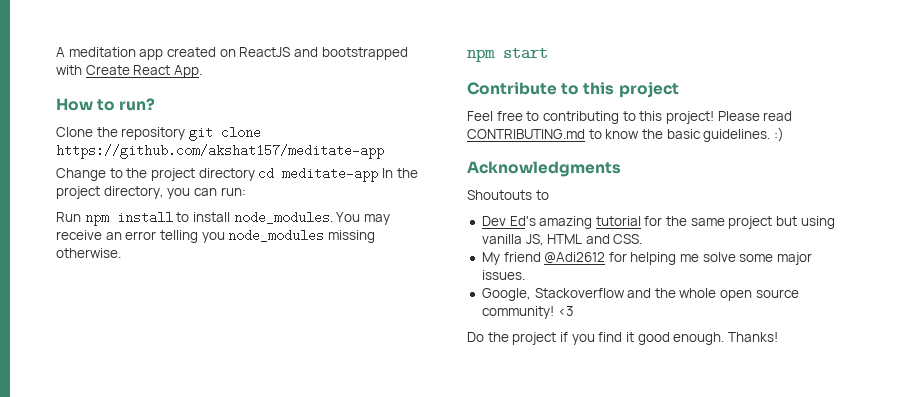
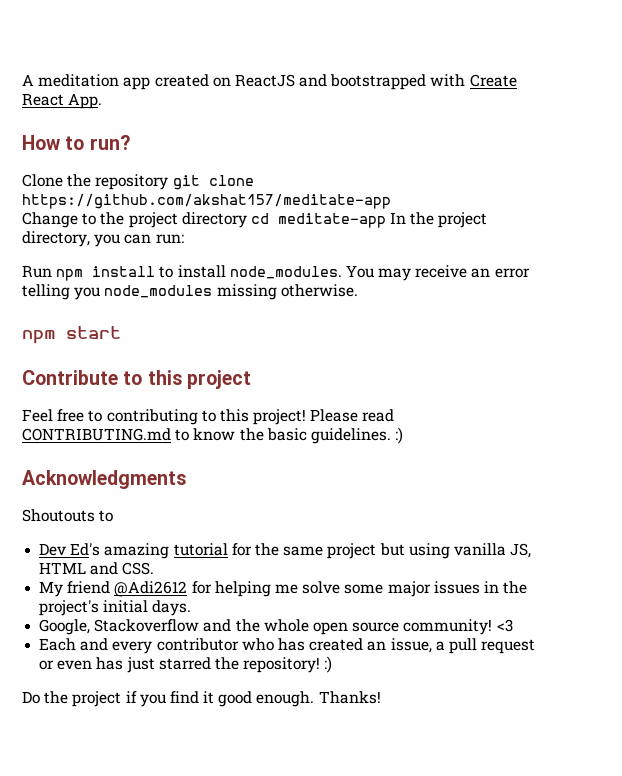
[481,270,525,280] issues. -> [433,581,528,594] [39,600,192,616] issues in the project's initial days.
(573, 311) none -> [39,638,536,654] [39,656,333,673] // Each and every contributor who has created an issue, a pull request or even has just starred the repository! :)

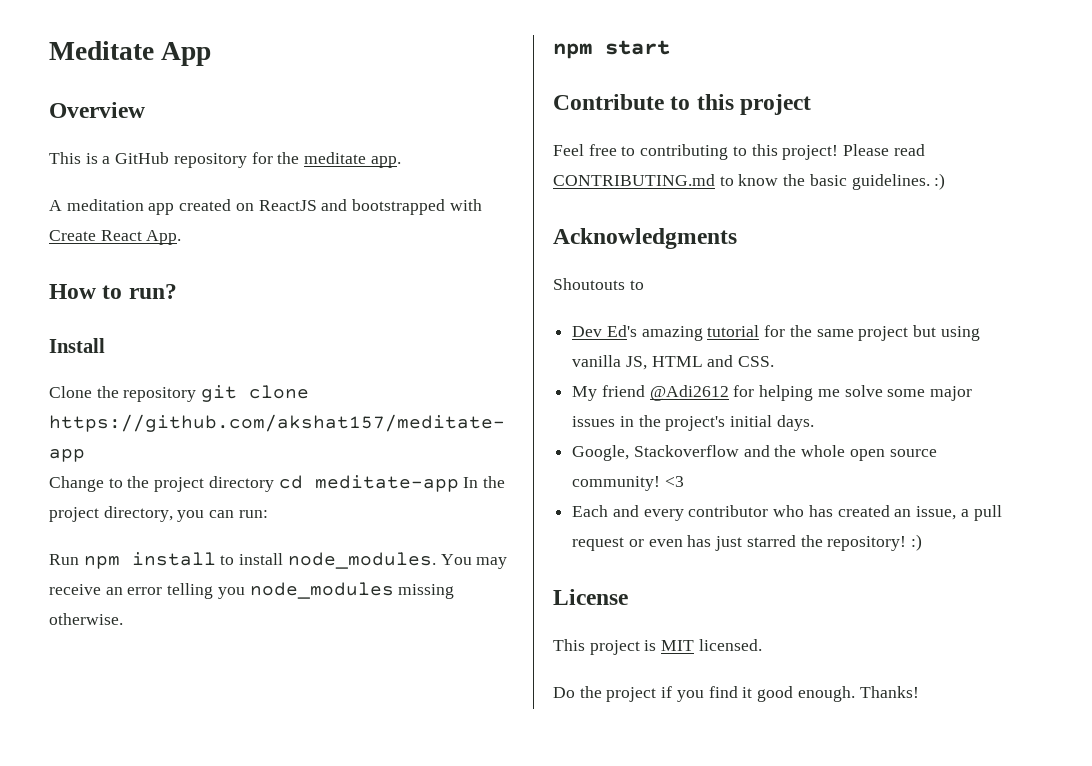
(22, 80) none -> [49,41,212,66] [49,102,145,118] [49,152,401,168] Meditate App // Overview // This is a GitHub repository for the meditate app. //
(130, 142) none -> [49,338,105,353] // Install
(333, 664) none -> [553,589,628,605] [553,639,762,655] // License // This project is MIT licensed.

